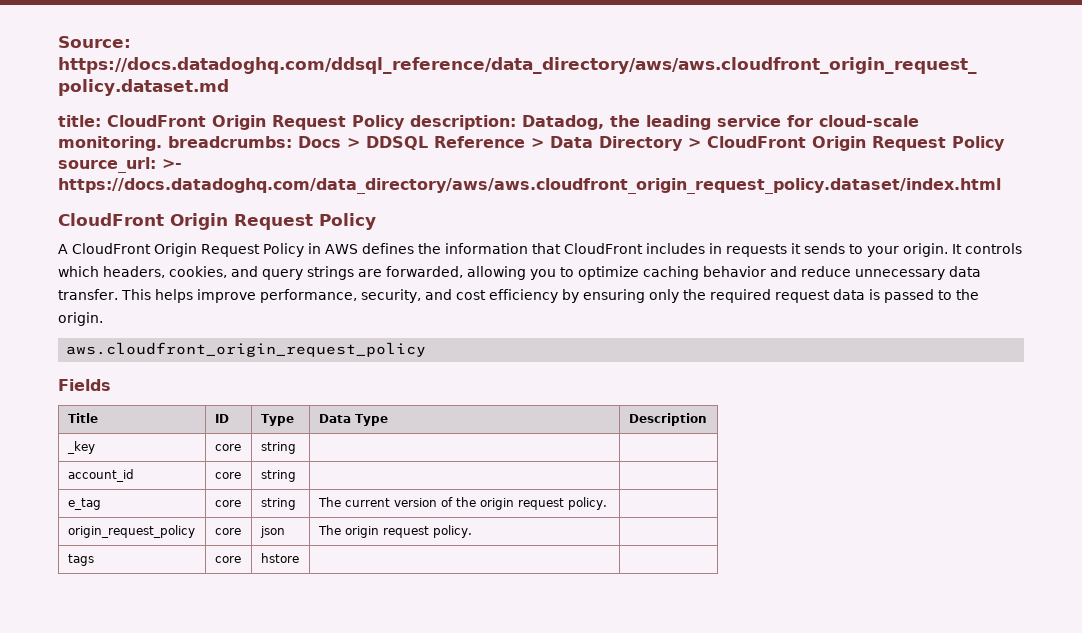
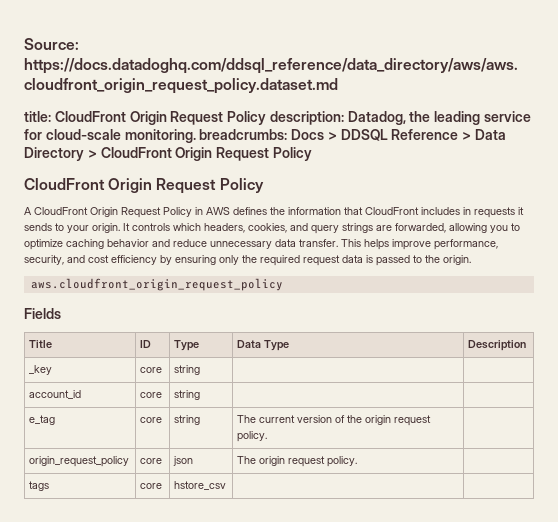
[58,157,182,173] [58,178,1001,194] source_url: >- https://docs.datadoghq.com/data_directory/aws/aws.cloudfront_origin_request_policy.dataset/index.html -> (312, 154) none
[260,553,299,563] hstore -> [174,481,227,490] hstore_csv

